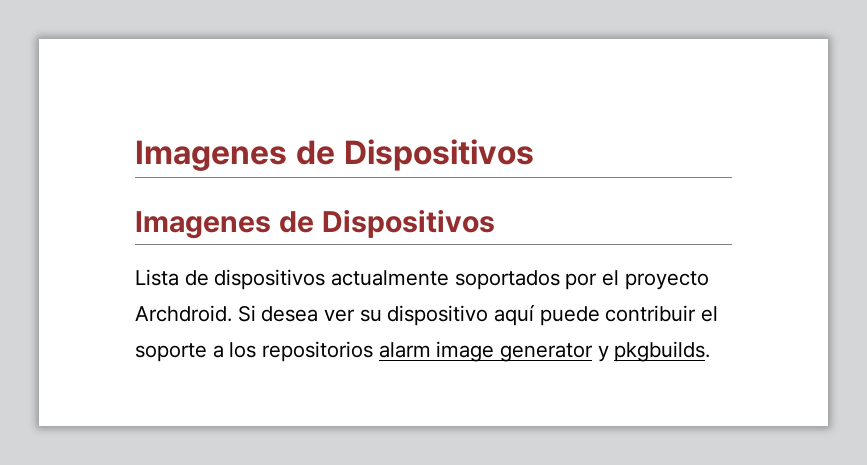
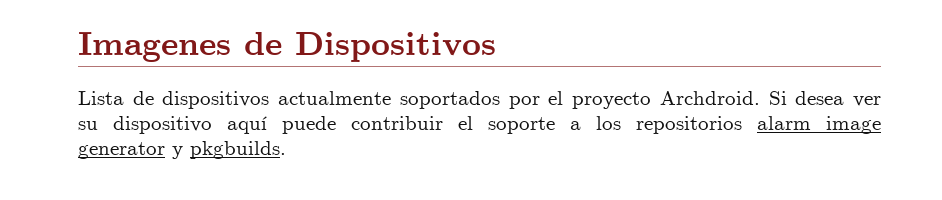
[135,139,534,171] [135,209,495,239] Imagenes de Dispositivos // Imagenes de Dispositivos -> [78,32,496,62] Imagenes de Dispositivos

